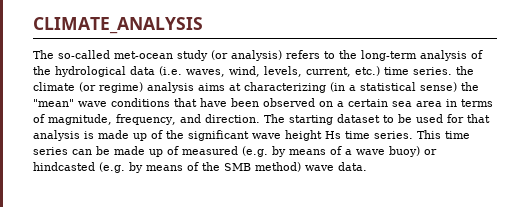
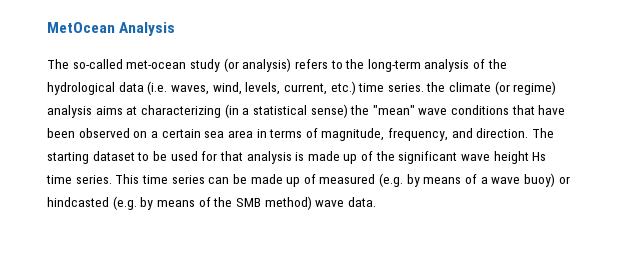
[33,17,203,34] CLIMATE_ANALYSIS -> [47,22,176,36] MetOcean Analysis

